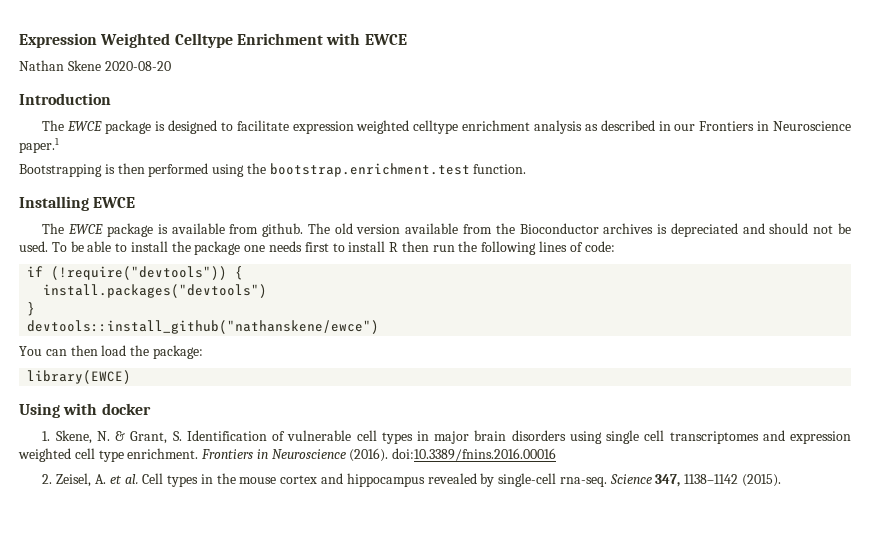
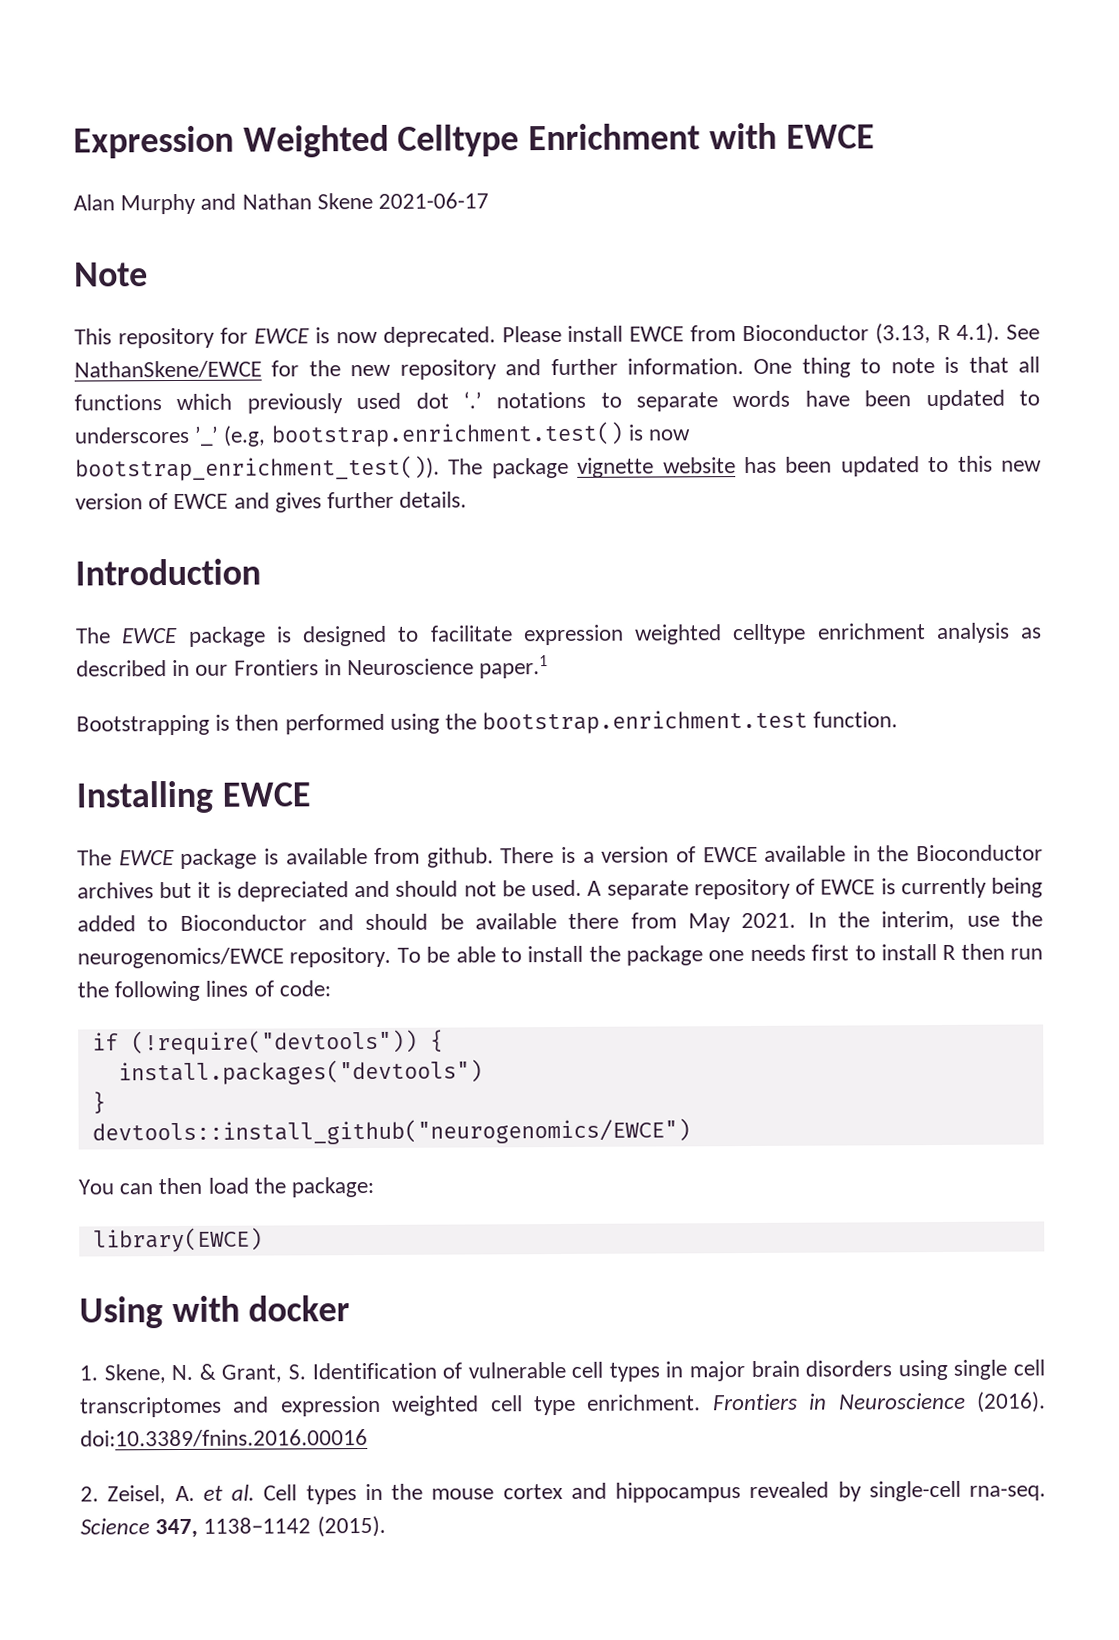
[19,60,171,71] Nathan Skene 2020-08-20 -> [73,192,490,215] [74,262,148,287] [74,322,1040,349] [74,356,1041,380] [74,389,1040,414] [74,421,692,448] [75,455,1042,482] [75,491,468,513] Alan Murphy and Nathan Skene 2021-06-17 // Note // This repository for EWCE is now deprecated. Please install EWCE from Bioconductor (3.13, R 4.1). See NathanSkene/EWCE for the new repository and further information. One thing to note is that all functions which previously used dot ‘.’ notations to separate words have been updated to underscores ’_’ (e.g, bootstrap.enrichment.test() is now bootstrap_enrichment_test()). The package vignette website has been updated to this new version of EWCE and gives further details.
[307,223,492,234] The old version available from -> [500,845,871,864] There is a version of EWCE available in
(654, 228) none -> [159,881,212,899] but it
(48, 246) none -> [587,877,1043,900] [77,910,1044,933] [77,946,392,969] A separate repository of EWCE is currently being added to Bioconductor and should be available there from May 2021. In the interim, use the neurogenomics/EWCE repository.
[27,320,380,334] devtools::install_github("nathanskene/ewce") -> [91,1118,691,1146] devtools::install_github("neurogenomics/EWCE")

